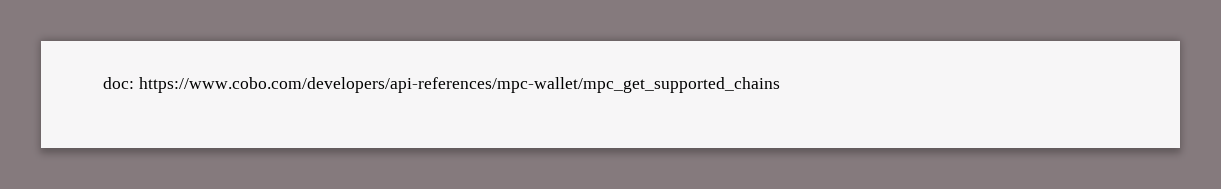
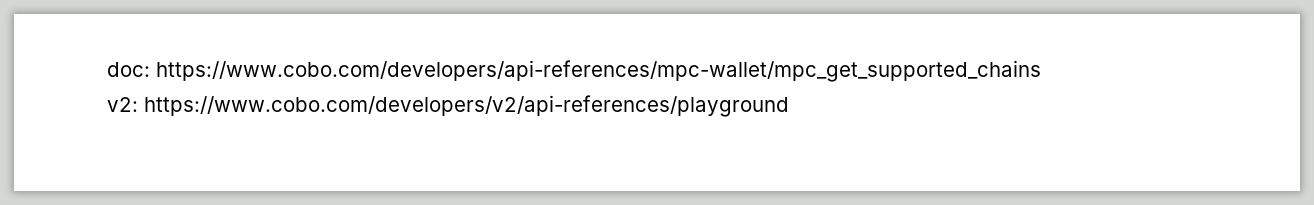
(780, 85) none -> [107,95,789,117] // v2: https://www.cobo.com/developers/v2/api-references/playground

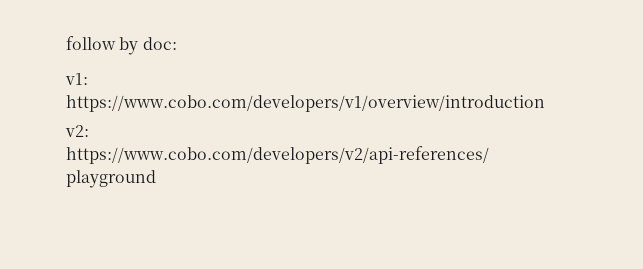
(107, 69) none -> [66,36,139,55] follow by
[156,60,1041,82] https://www.cobo.com/developers/api-references/mpc-wallet/mpc_get_supported_chains -> [65,73,88,85] [66,95,545,112] // v1: https://www.cobo.com/developers/v1/overview/introduction

